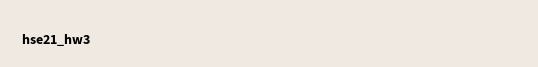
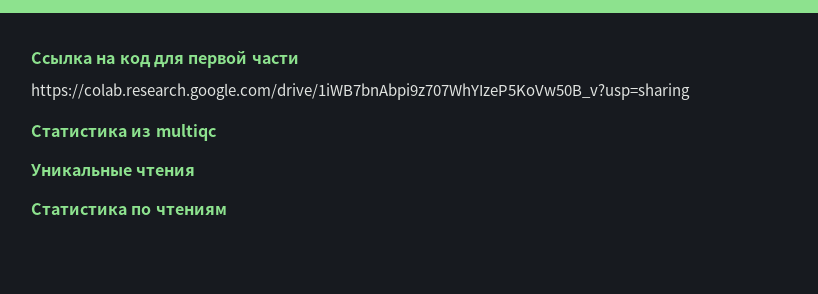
[22,34,90,46] hse21_hw3 -> [31,51,299,68] [31,83,690,100] [31,124,216,141] [31,164,196,176] [31,203,227,215] Ссылка на код для первой части // https://colab.research.google.com/drive/1iWB7bnAbpi9z707WhYIzeP5KoVw50B_v?usp=sharing // Статистика из multiqc // Уникальные чтения // Статистика по чтениям

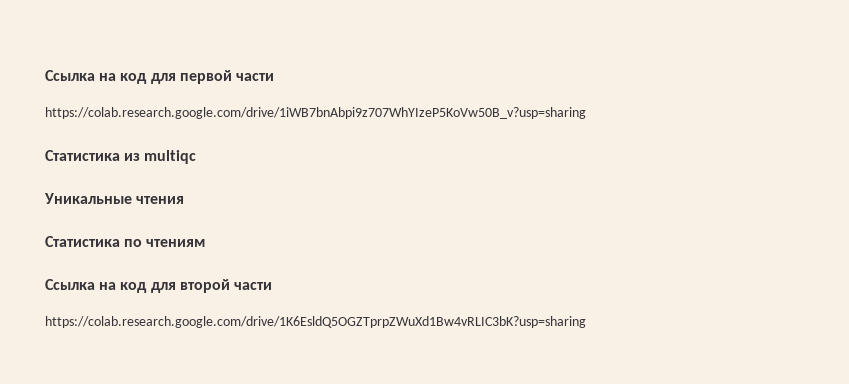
(227, 210) none -> [45,279,272,293] [45,316,586,328] // Ссылка на код для второй части // https://colab.research.google.com/drive/1K6EsldQ5OGZTprpZWuXd1Bw4vRLIC3bK?usp=sharing

